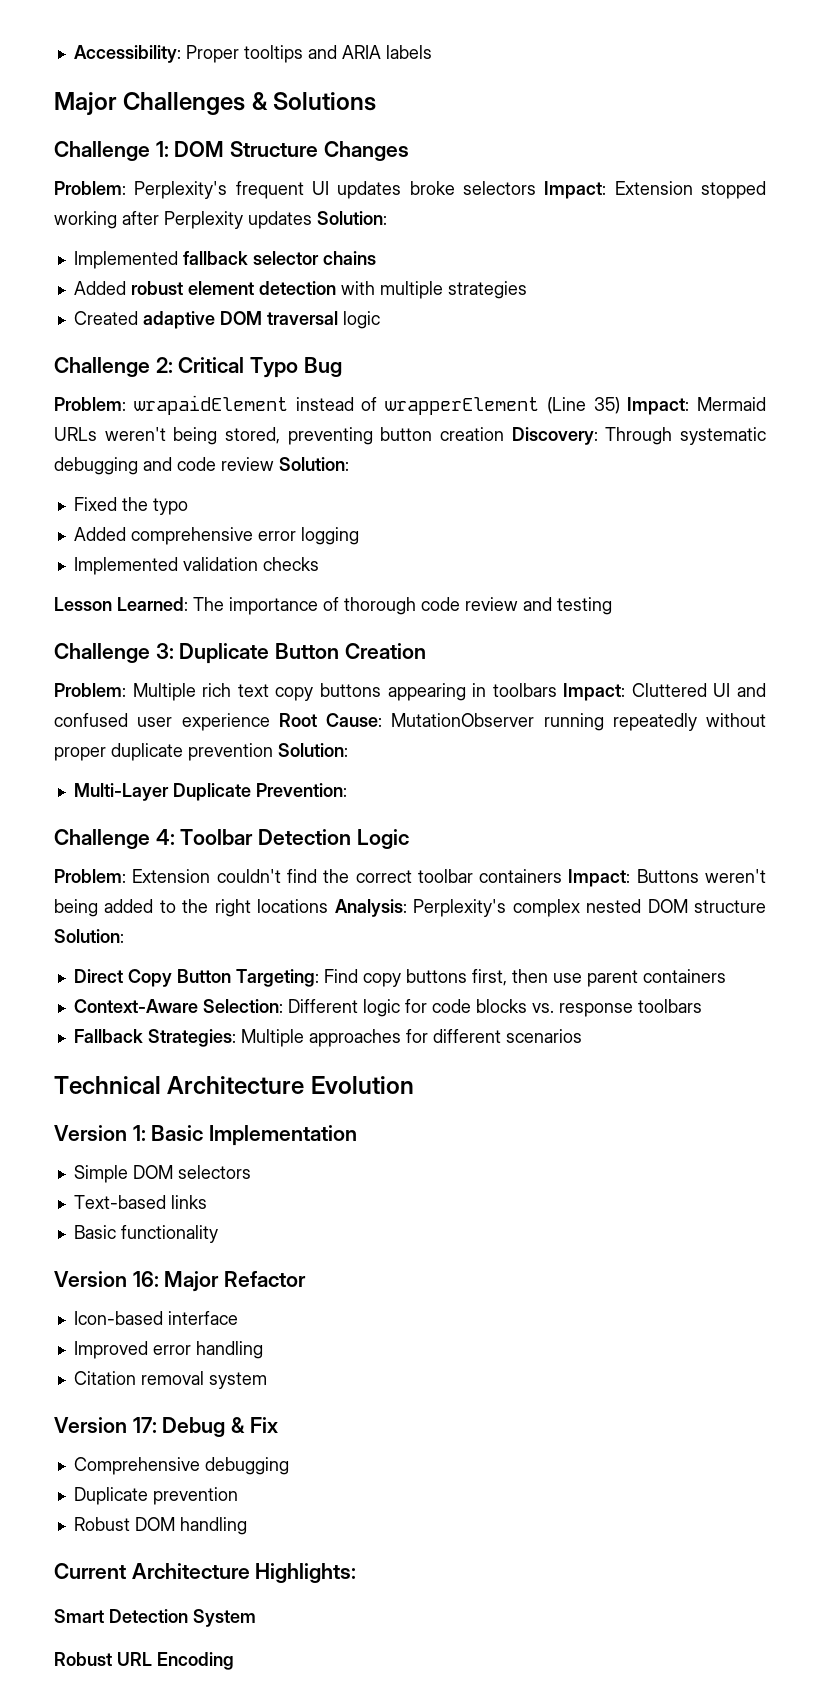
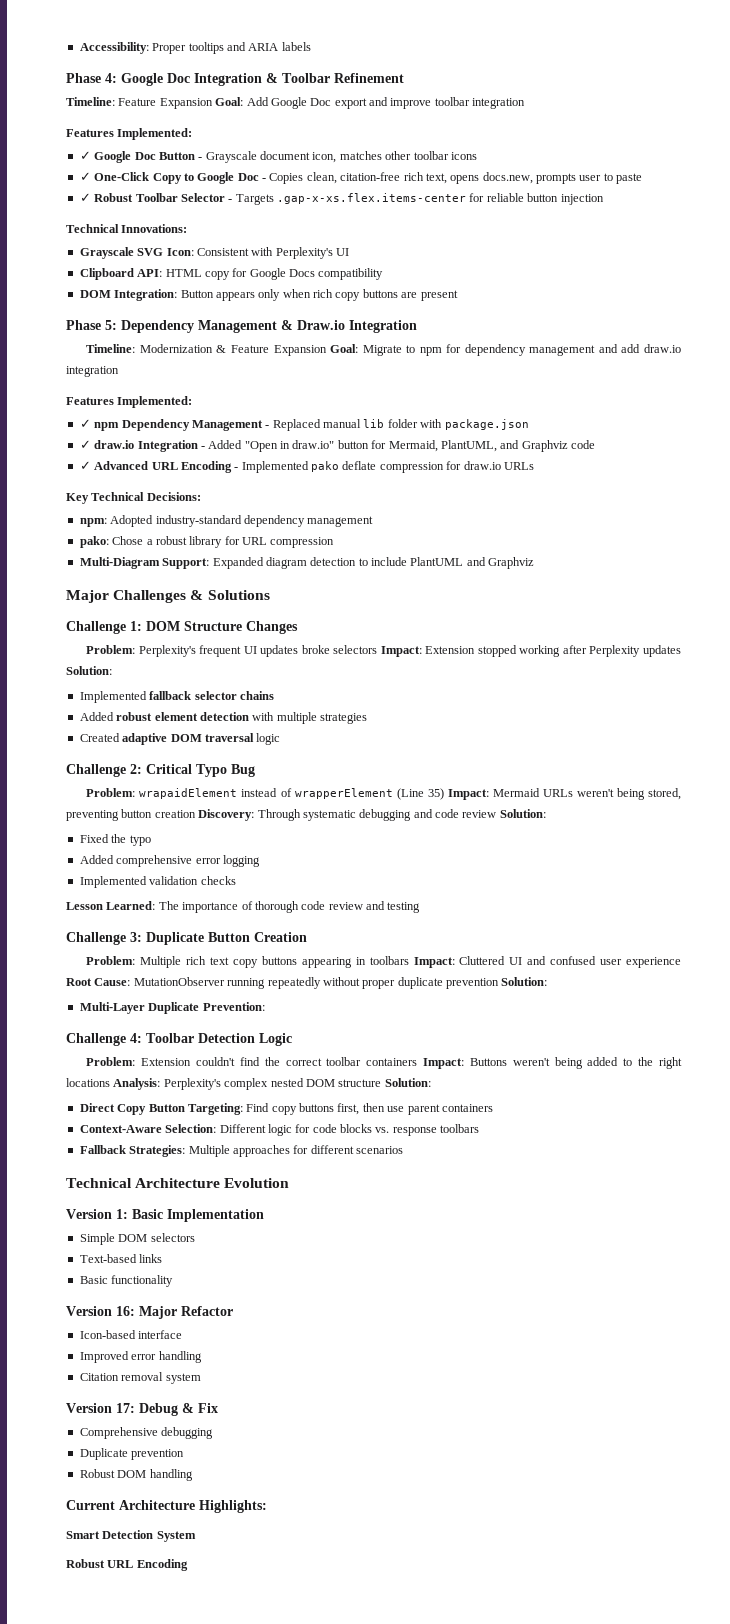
(432, 52) none -> [66,73,404,86] [66,97,526,109] [66,128,193,140] [79,151,477,163] [79,172,643,184] [79,193,604,205] [66,224,188,233] [79,247,349,259] [79,268,384,280] [79,289,458,301] [66,320,417,333] [86,344,682,356] [66,366,119,377] [66,396,193,408] [79,419,529,431] [79,440,595,452] [79,461,534,473] [66,492,201,504] [79,515,374,527] [79,536,335,548] [79,557,535,569] // Phase 4: Google Doc Integration & Toolbar Refinement // Timeline: Feature Expansion Goal: Add Google Doc export and improve toolbar integration // Features Implemented: // ✓ Google Doc Button - Grayscale document icon, matches other toolbar icons // ✓ One-Click Copy to Google Doc - Copies clean, citation-free rich text, opens docs.new, prompts user to paste // ✓ Robust Toolbar Selector - Targets .gap-x-xs.flex.items-center for reliable button injection // Technical Innovations: // Grayscale SVG Icon: Consistent with Perplexity's UI // Clipboard API: HTML copy for Google Docs compatibility // DOM Integration: Button appears only when rich copy buttons are present // Phase 5: Dependency Management & Draw.io Integration // Timeline: Modernization & Feature Expansion Goal: Migrate to npm for dependency management and add draw.io integration // Features Implemented: // ✓ npm Dependency Management - Replaced manual lib folder with package.json // ✓ draw.io Integration - Added "Open in draw.io" button for Mermaid, PlantUML, and Graphviz code // ✓ Advanced URL Encoding - Implemented pako deflate compression for draw.io URLs // Key Technical Decisions: // npm: Adopted industry-standard dependency management // pako: Chose a robust library for URL compression // Multi-Diagram Support: Expanded diagram detection to include PlantUML and Graphviz

